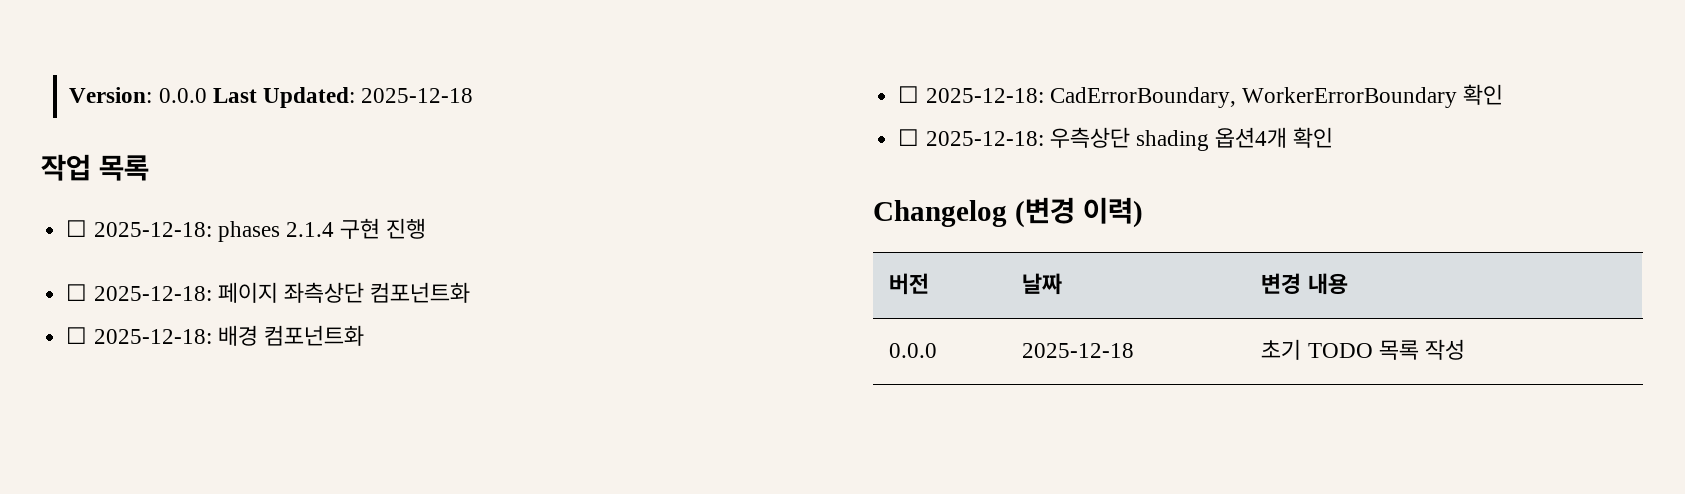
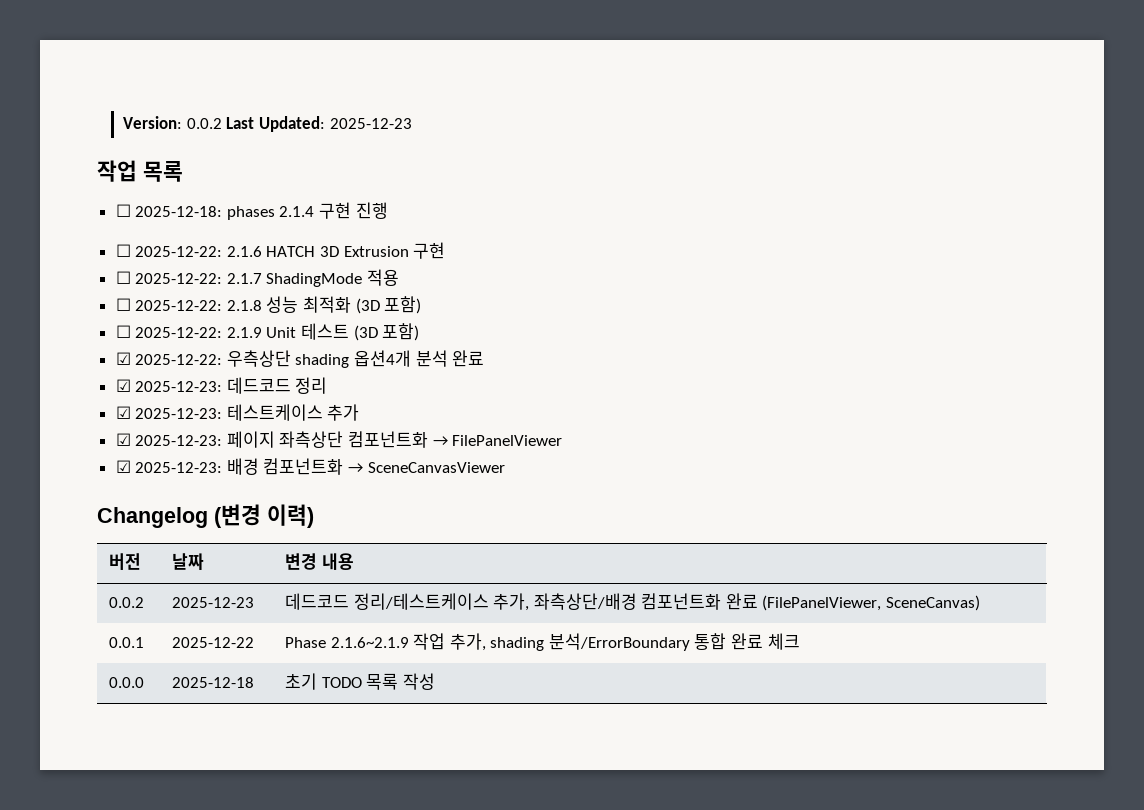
[158,88,207,103] 0.0.0 -> [186,118,222,129] 0.0.2
[361,88,474,103] 2025-12-18 -> [329,118,412,129] 2025-12-23
[93,282,471,303] [66,325,364,346] [898,84,1504,108] [898,127,1334,151] 2025-12-18: 페이지 좌측상단 컴포넌트화 // ☐ 2025-12-18: 배경 컴포넌트화 // ☐ 2025-12-18: CadErrorBoundary, WorkerErrorBoundary 확인 // ☐ 2025-12-18: 우측상단 shading 옵션4개 확인 -> [135,242,446,259] [115,269,400,287] [115,296,422,314] [115,323,420,341] [115,350,485,368] [115,377,328,394] [115,404,360,421] [115,431,563,448] [115,458,505,475] 2025-12-22: 2.1.6 HATCH 3D Extrusion 구현 // ☐ 2025-12-22: 2.1.7 ShadingMode 적용 // ☐ 2025-12-22: 2.1.8 성능 최적화 (3D 포함) // ☐ 2025-12-22: 2.1.9 Unit 테스트 (3D 포함) // ☑ 2025-12-22: 우측상단 shading 옵션4개 분석 완료 // ☑ 2025-12-23: 데드코드 정리 // ☑ 2025-12-23: 테스트케이스 추가 // ☑ 2025-12-23: 페이지 좌측상단 컴포넌트화 → FilePanelViewer // ☑ 2025-12-23: 배경 컴포넌트화 → SceneCanvasViewer
(1348, 284) none -> [108,597,144,608] [171,597,254,608] [284,593,981,611] [108,637,144,648] [171,637,254,648] [284,633,800,651] // 0.0.2 | 2025-12-23 | 데드코드 정리/테스트케이스 추가, 좌측상단/배경 컴포넌트화 완료 (FilePanelViewer, SceneCanvas) // 0.0.1 | 2025-12-22 | Phase 2.1.6~2.1.9 작업 추가, shading 분석/ErrorBoundary 통합 완료 체크

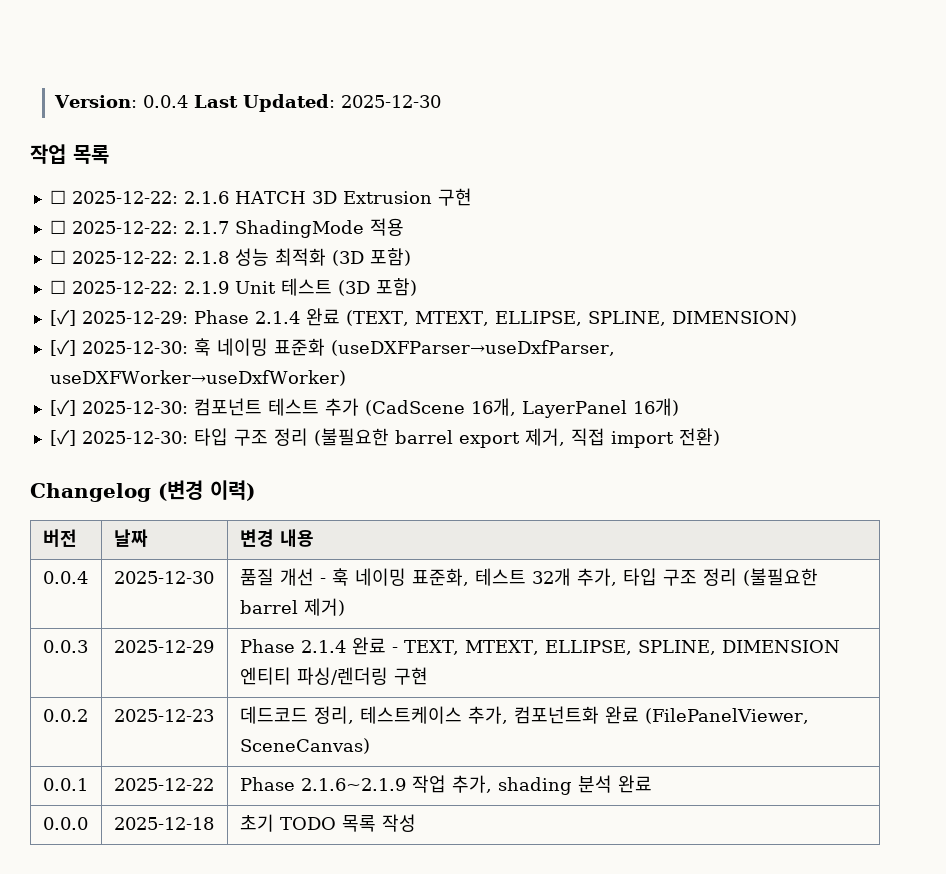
[186,118,222,129] 0.0.2 -> [142,95,188,108] 0.0.4
[329,118,412,129] 2025-12-23 -> [340,95,441,108] 2025-12-30
[115,202,388,220] // ☐ 2025-12-18: phases 2.1.4 구현 진행 -> (109, 154) none
[115,350,485,368] [115,377,328,394] [115,404,360,421] [115,431,563,448] [115,458,505,475] ☑ 2025-12-22: 우측상단 shading 옵션4개 분석 완료 // ☑ 2025-12-23: 데드코드 정리 // ☑ 2025-12-23: 테스트케이스 추가 // ☑ 2025-12-23: 페이지 좌측상단 컴포넌트화 → FilePanelViewer // ☑ 2025-12-23: 배경 컴포넌트화 → SceneCanvasViewer -> [49,308,797,326] [49,338,615,356] [49,370,346,386] [49,398,679,418] [49,428,720,448] [✓] 2025-12-29: Phase 2.1.4 완료 (TEXT, MTEXT, ELLIPSE, SPLINE, DIMENSION) // [✓] 2025-12-30: 훅 네이밍 표준화 (useDXFParser→useDxfParser, useDXFWorker→useDxfWorker) // [✓] 2025-12-30: 컴포넌트 테스트 추가 (CadScene 16개, LayerPanel 16개) // [✓] 2025-12-30: 타입 구조 정리 (불필요한 barrel export 제거, 직접 import 전환)
(354, 561) none -> [42,571,88,584] [113,571,214,584] [239,568,818,586] [239,598,345,616] [42,640,88,653] [113,640,214,653] [239,637,841,655] [239,667,428,685] // 0.0.4 | 2025-12-30 | 품질 개선 - 훅 네이밍 표준화, 테스트 32개 추가, 타입 구조 정리 (불필요한 barrel 제거) // 0.0.3 | 2025-12-29 | Phase 2.1.4 완료 - TEXT, MTEXT, ELLIPSE, SPLINE, DIMENSION 엔티티 파싱/렌더링 구현
[353,593,637,611] 정리/테스트케이스 추가, 좌측상단/배경 -> [313,706,508,724] 정리, 테스트케이스 추가,
[548,633,800,651] 분석/ErrorBoundary 통합 완료 체크 -> [577,775,652,793] 분석 완료

